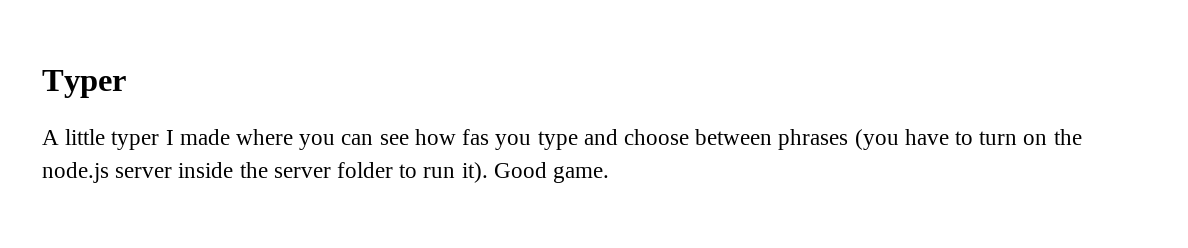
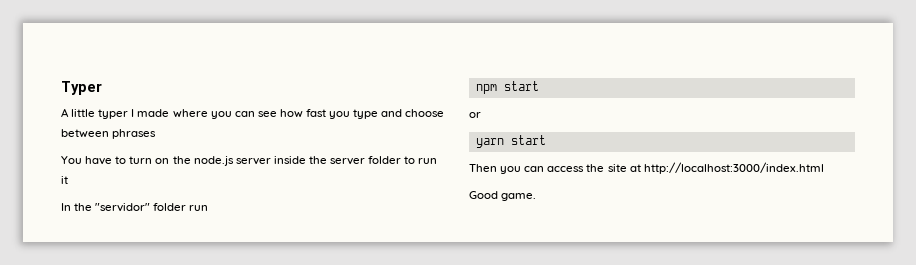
[462,129,490,145] fas -> [306,109,327,117] fast
[854,129,899,150] (you -> [61,156,82,164] // You
[461,162,488,183] it). -> [61,176,68,184] [61,203,209,212] [475,81,539,94] [469,112,481,118] [475,135,546,148] [469,162,824,174] it // In the "servidor" folder run // npm start // or // yarn start // Then you can access the site at http://localhost:3000/index.html //

